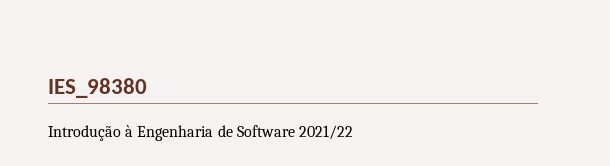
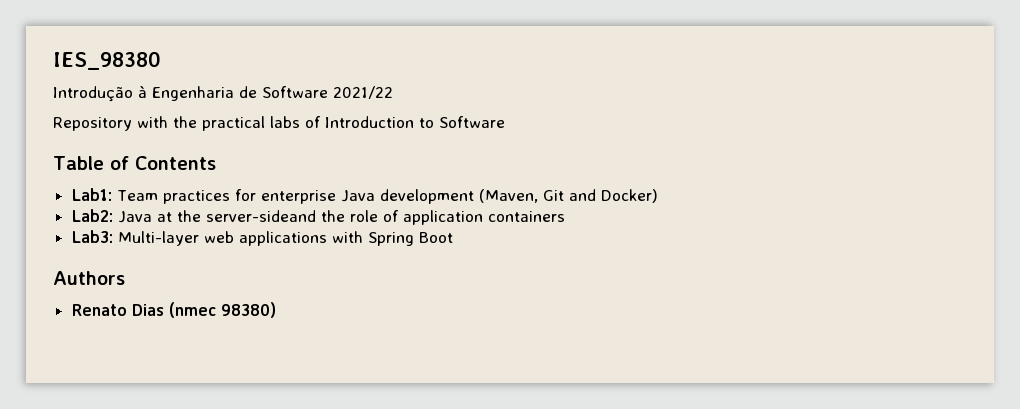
(353, 132) none -> [53,116,505,131] [53,156,216,170] [71,188,658,204] [71,209,565,225] [71,230,453,246] [53,271,125,285] [71,302,276,318] // Repository with the practical labs of Introduction to Software // Table of Contents // Lab1: Team practices for enterprise Java development (Maven, Git and Docker) // Lab2: Java at the server-sideand the role of application containers // Lab3: Multi-layer web applications with Spring Boot // Authors // Renato Dias (nmec 98380)

